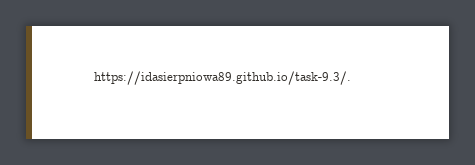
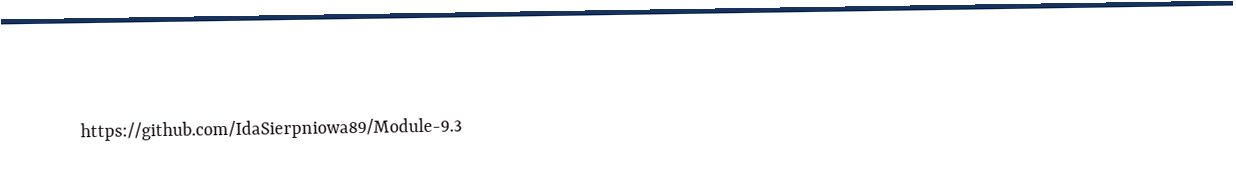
[94,71,351,85] https://idasierpniowa89.github.io/task-9.3/. -> [80,117,462,142] https://github.com/IdaSierpniowa89/Module-9.3

